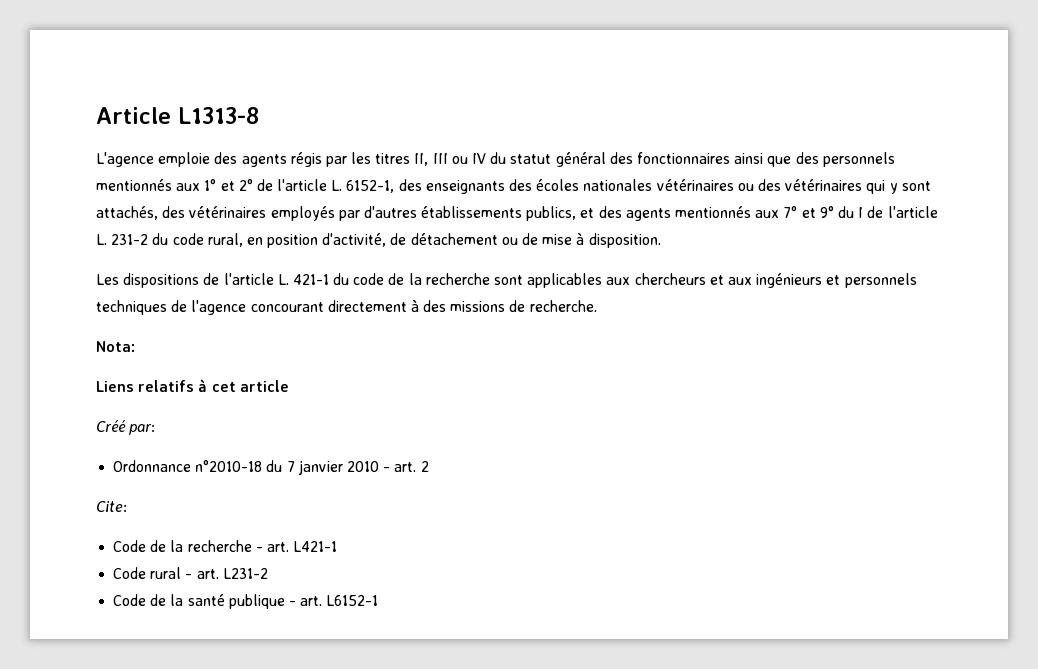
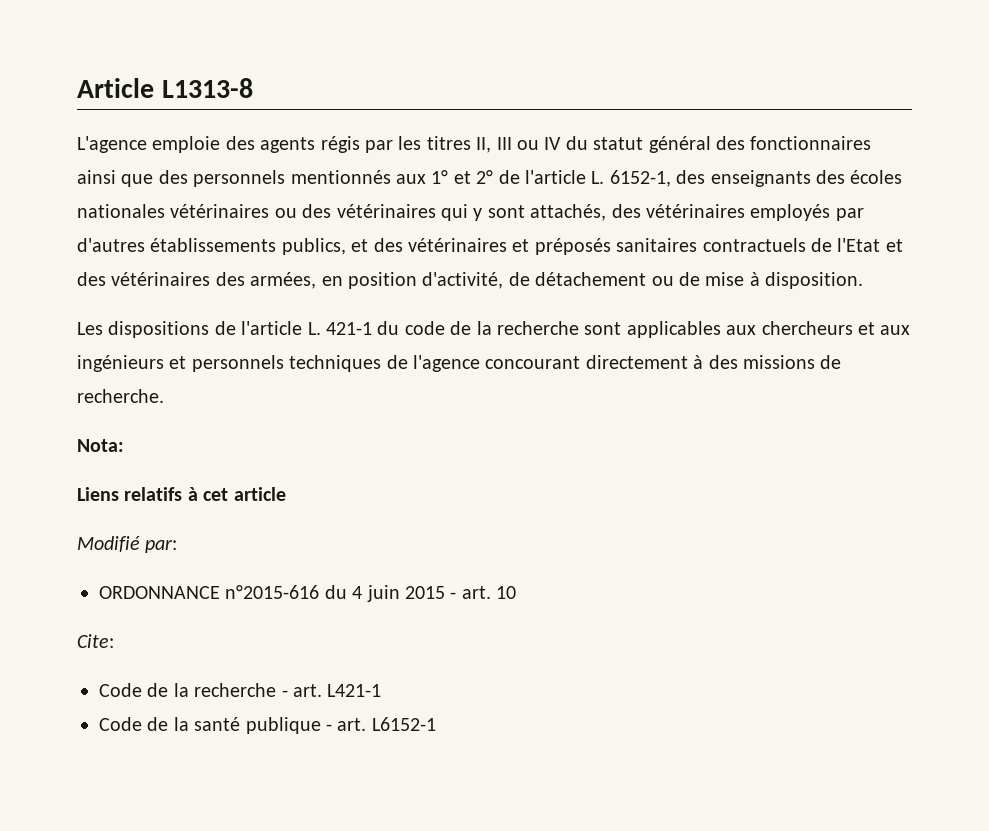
[625,206,938,221] [96,233,243,247] agents mentionnés aux 7° et 9° du I de l'article L. 231-2 du code rural, -> [407,238,903,255] [77,272,317,289] vétérinaires et préposés sanitaires contractuels de l'Etat et des vétérinaires des armées,
[96,420,126,432] Créé -> [77,536,140,552] Modifié
[113,460,429,475] Ordonnance n°2010-18 du 7 janvier 2010 - art. 2 -> [99,585,517,602] ORDONNANCE n°2015-616 du 4 juin 2015 - art. 10
[113,567,268,579] // Code rural - art. L231-2 -> (382, 690) none

